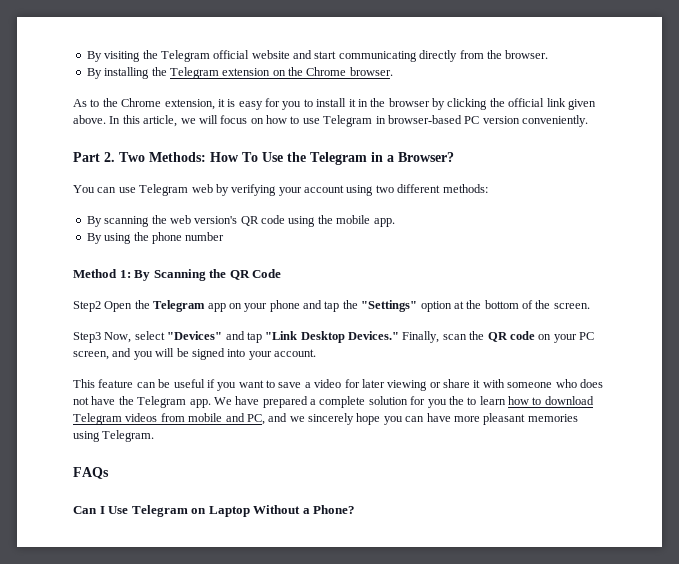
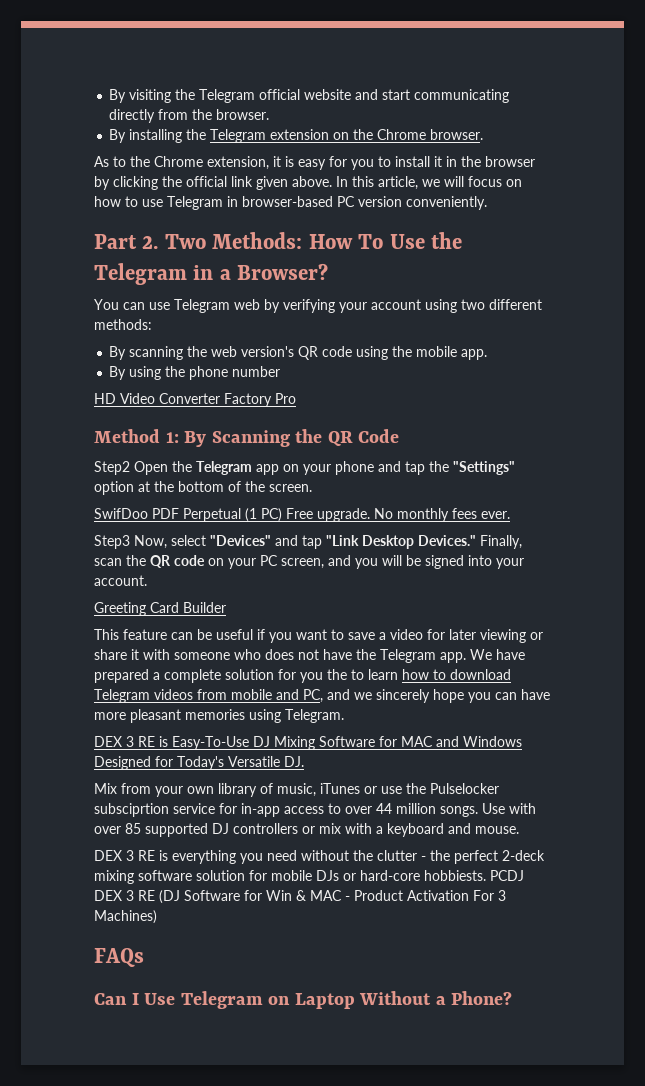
(225, 236) none -> [94,393,296,407] // HD Video Converter Factory Pro
(590, 306) none -> [94,508,510,522] // SwifDoo PDF Perpetual (1 PC) Free upgrade. No monthly fees ever.
(316, 353) none -> [94,602,226,616] // Greeting Card Builder
(155, 436) none -> [94,736,522,750] [94,756,304,770] [94,783,499,797] [94,803,536,817] [94,823,519,837] [94,850,545,864] [94,870,524,884] [94,890,506,904] [94,910,157,924] // DEX 3 RE is Easy-To-Use DJ Mixing Software for MAC and Windows Designed for Today's Versatile DJ. // Mix from your own library of music, iTunes or use the Pulselocker subsciprtion service for in-app access to over 44 million songs. Use with over 85 supported DJ controllers or mix with a keyboard and mouse. // DEX 3 RE is everything you need without the clutter - the perfect 2-deck mixing software solution for mobile DJs or hard-core hobbiests. PCDJ DEX 3 RE (DJ Software for Win & MAC - Product Activation For 3 Machines)

